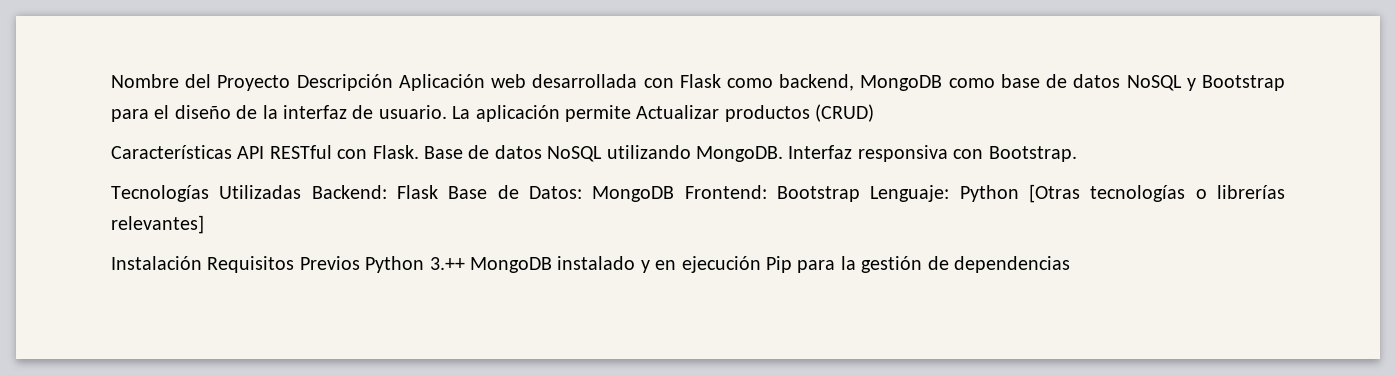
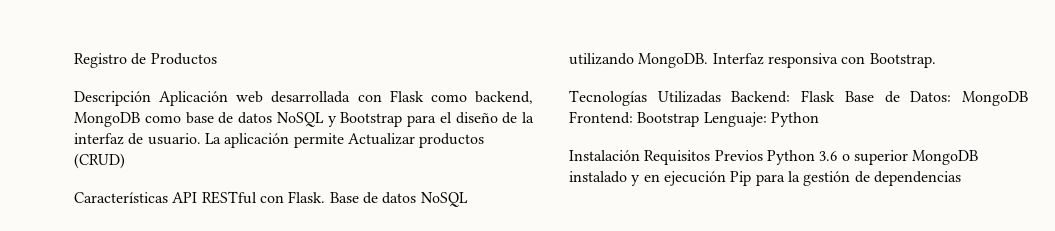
[111,74,291,91] Nombre del Proyecto -> [74,53,217,68] Registro de Productos //
[1029,184,1285,203] [111,215,204,234] [Otras tecnologías o librerías relevantes] -> (819, 119) none
[429,257,465,270] 3.++ -> [819,150,908,165] 3.6 o superior

